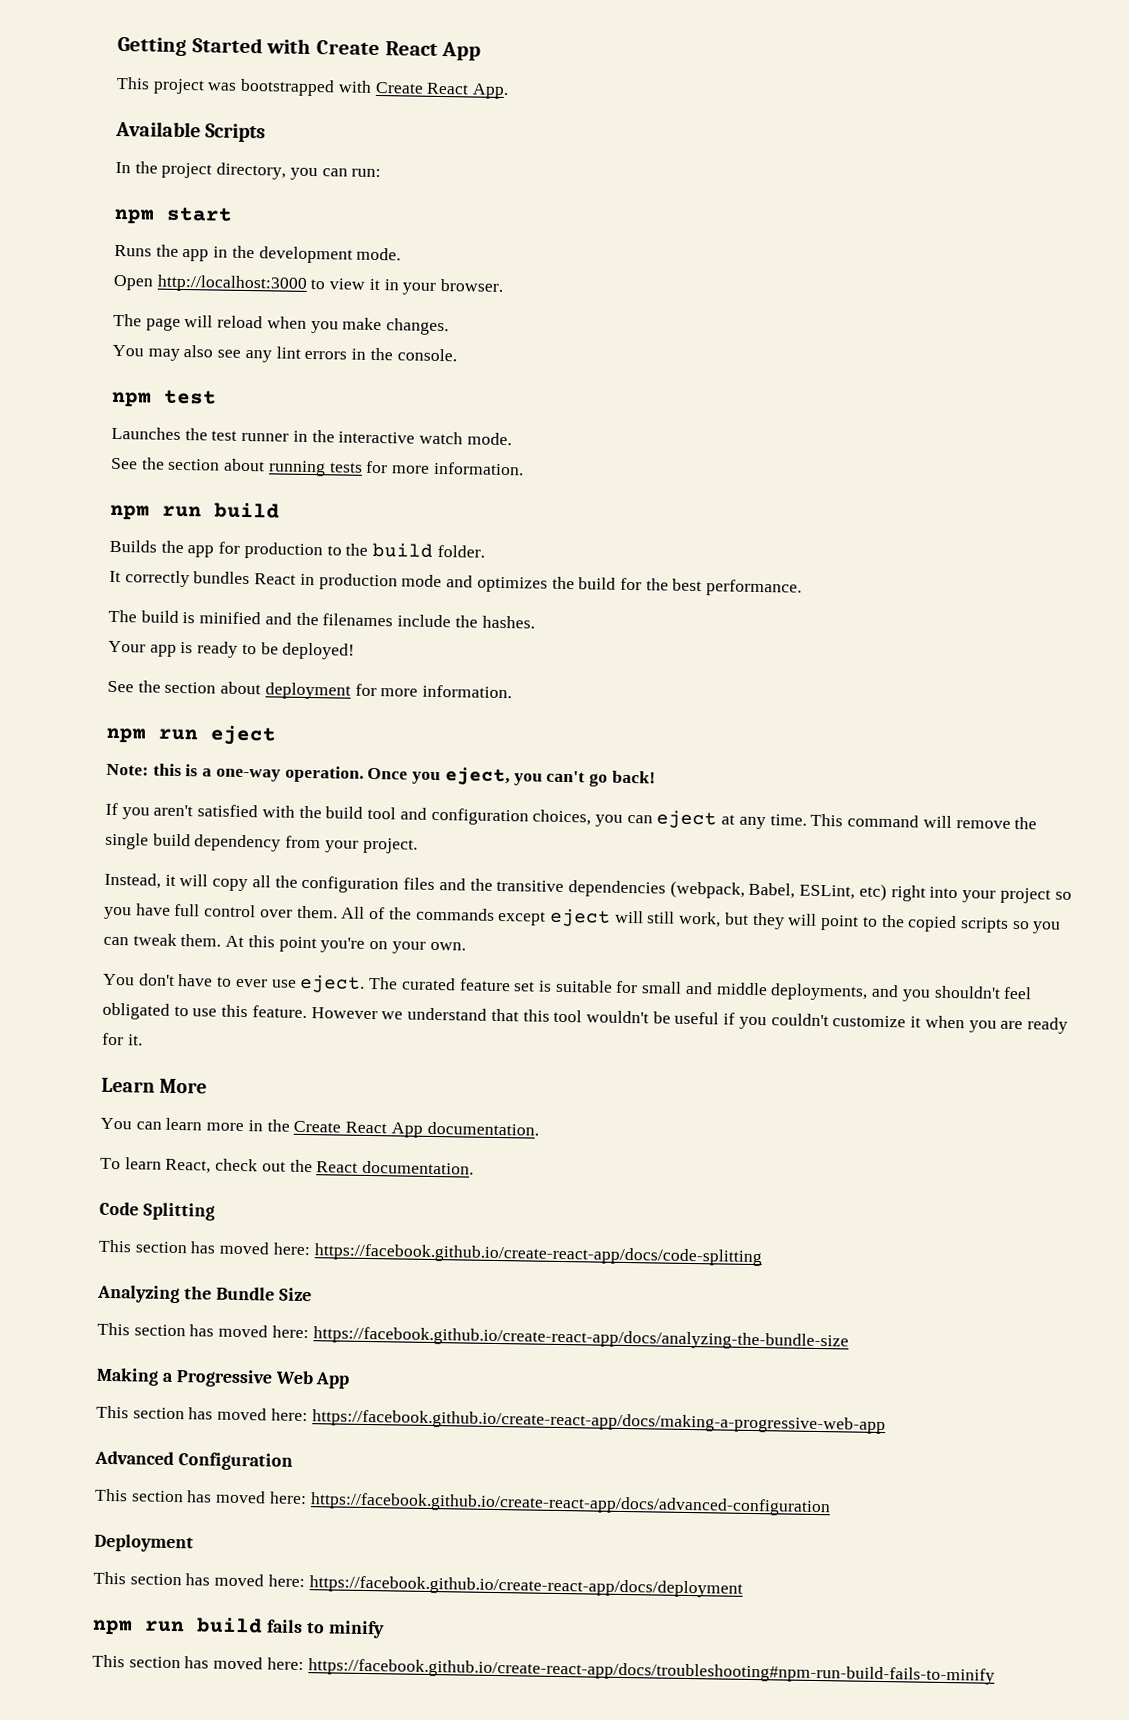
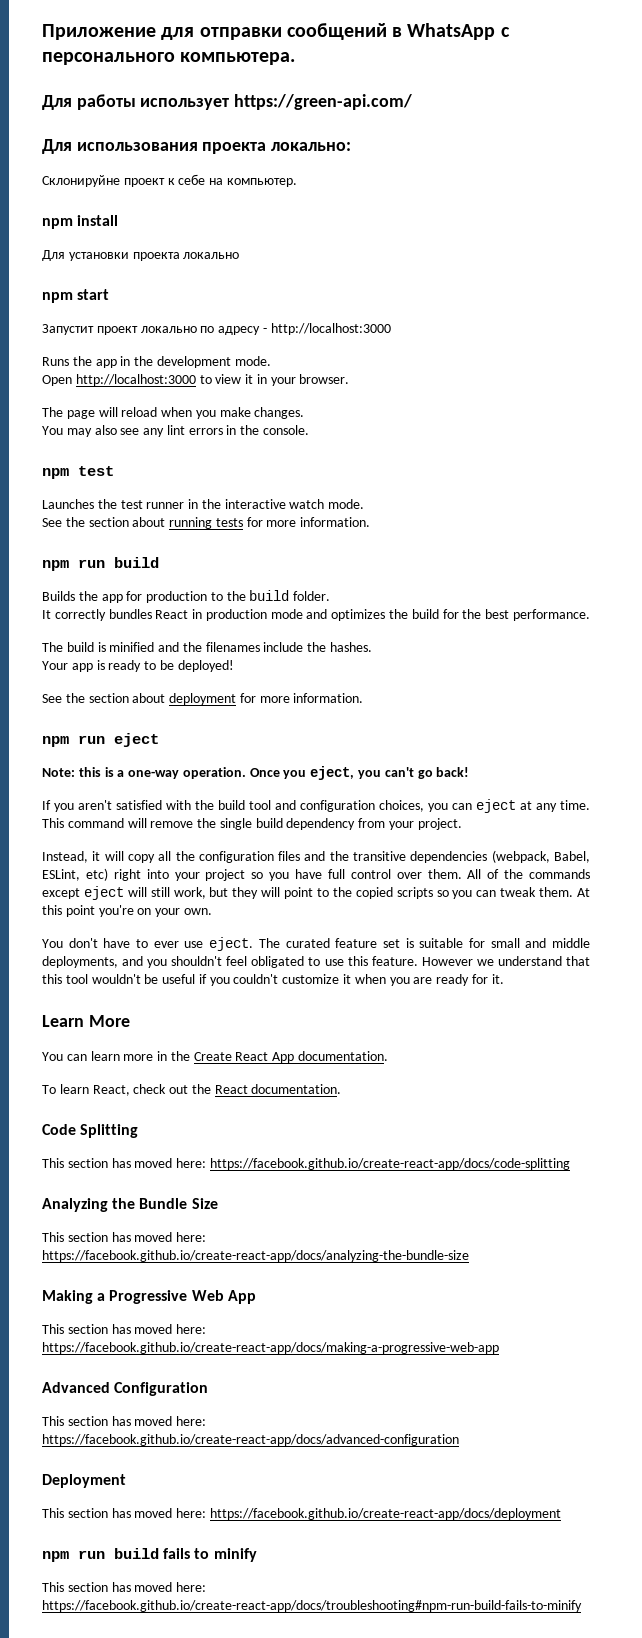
[117,36,482,61] [116,76,510,100] [115,120,267,143] [115,161,382,181] [114,206,233,224] Getting Started with Create React App // This project was bootstrapped with Create React App. // Available Scripts // In the project directory, you can run: // npm start -> [42,23,510,40] [42,52,296,65] [42,94,413,110] [42,139,352,154] [42,174,297,187] [42,215,119,229] [42,250,240,261] [42,289,110,303] [42,323,391,335] Приложение для отправки сообщений в WhatsApp с персонального компьютера. // Для работы использует https://green-api.com/ // Для использования проекта локально: // Склонируйне проект к себе на компьютер. // npm install // Для установки проекта локально // npm start // Запустит проект локально по адресу - http://localhost:3000

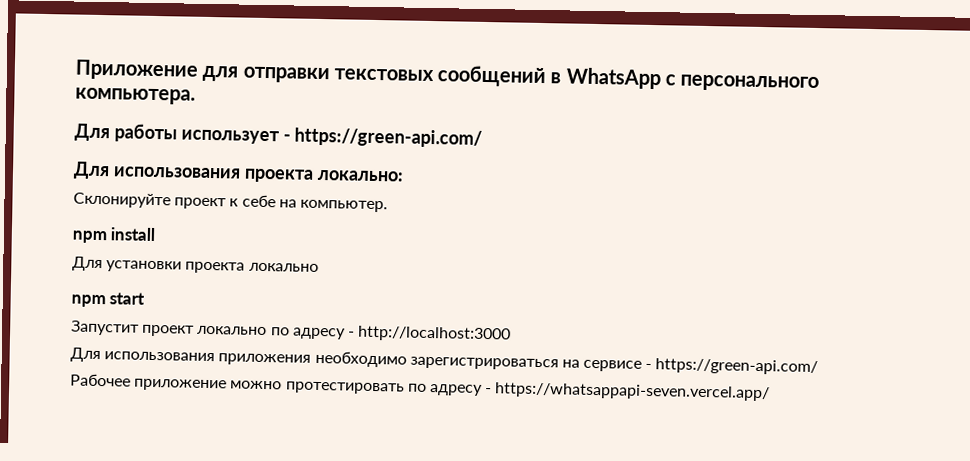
(282, 33) none -> [333,68,434,82] текстовых
(230, 104) none -> [282,134,291,142] -
[42,175,120,187] Склонируйне -> [73,192,171,209] Склонируйте
[42,356,271,368] [42,374,350,386] [42,407,305,419] [42,425,310,437] [42,466,114,479] [42,499,365,509] [42,517,371,529] [42,557,159,571] [42,590,331,603] [42,609,590,621] [42,642,373,652] [42,660,234,672] [42,693,364,705] [42,733,159,747] [42,766,470,780] [42,799,590,813] [42,818,462,830] [42,850,591,863] [42,868,590,881] [42,886,591,900] [42,905,212,917] [42,937,590,951] [42,956,591,968] [42,974,504,986] [42,1015,130,1027] [42,1051,389,1063] [42,1084,342,1096] [42,1124,139,1138] [42,1158,570,1170] [42,1198,218,1212] [42,1232,207,1242] [42,1250,469,1262] [42,1290,256,1304] [42,1324,207,1334] [42,1342,499,1354] [42,1382,209,1396] [42,1416,207,1426] [42,1434,459,1446] [42,1474,126,1488] [42,1508,561,1520] [42,1548,257,1562] [42,1582,207,1592] [42,1600,582,1612] Runs the app in the development mode. // Open http://localhost:3000 to view it in your browser. // The page will reload when you make changes. // You may also see any lint errors in the console. // npm test // Launches the test runner in the interactive watch mode. // See the section about running tests for more information. // npm run build // Builds the app for production to the build folder. // It correctly bundles React in production mode and optimizes the build for the best performance. // The build is minified and the filenames include the hashes. // Your app is ready to be deployed! // See the section about deployment for more information. // npm run eject // Note: this is a one-way operation. Once you eject, you can't go back! // If you aren't satisfied with the build tool and configuration choices, you can eject at any time. This command will remove the single build dependency from your project. // Instead, it will copy all the configuration files and the transitive dependencies (webpack, Babel, ESLint, etc) right into your project so you have full control over them. All of the commands except eject will still work, but they will point to the copied scripts so you can tweak them. At this point you're on your own. // You don't have to ever use eject. The curated feature set is suitable for small and middle deployments, and you shouldn't feel obligated to use this feature. However we understand that this tool wouldn't be useful if you couldn't customize it when you are ready for it. // Learn More // You can learn more in the Create React App documentation. // To learn React, check out the React documentation. // Code Splitting // This section has moved here: https://facebook.github.io/create-react-app/docs/code-splitting // Analyzing the Bundle Size // This section has moved here: https://facebook.github.io/create-react-app/docs/analyzing-the-bundle-size // Making a Progressive Web App // This section has moved here: https://facebook.github.io/create-react-app/docs/making-a-progressive-web-app // Advanced Configuration // This section has moved here: https://facebook.github.io/create-react-app/docs/advanced-configuration // Deployment // This section has moved here: https://facebook.github.io/create-react-app/docs/deployment // npm run build fails to minify // This section has moved here: https://facebook.github.io/create-react-app/docs/troubleshooting#npm-run-build-fails-to-minify -> [70,347,819,376] [70,373,771,402] Для использования приложения необходимо зарегистрироваться на сервисе - https://green-api.com/ // Рабочее приложение можно протестировать по адресу - https://whatsappapi-seven.vercel.app/

